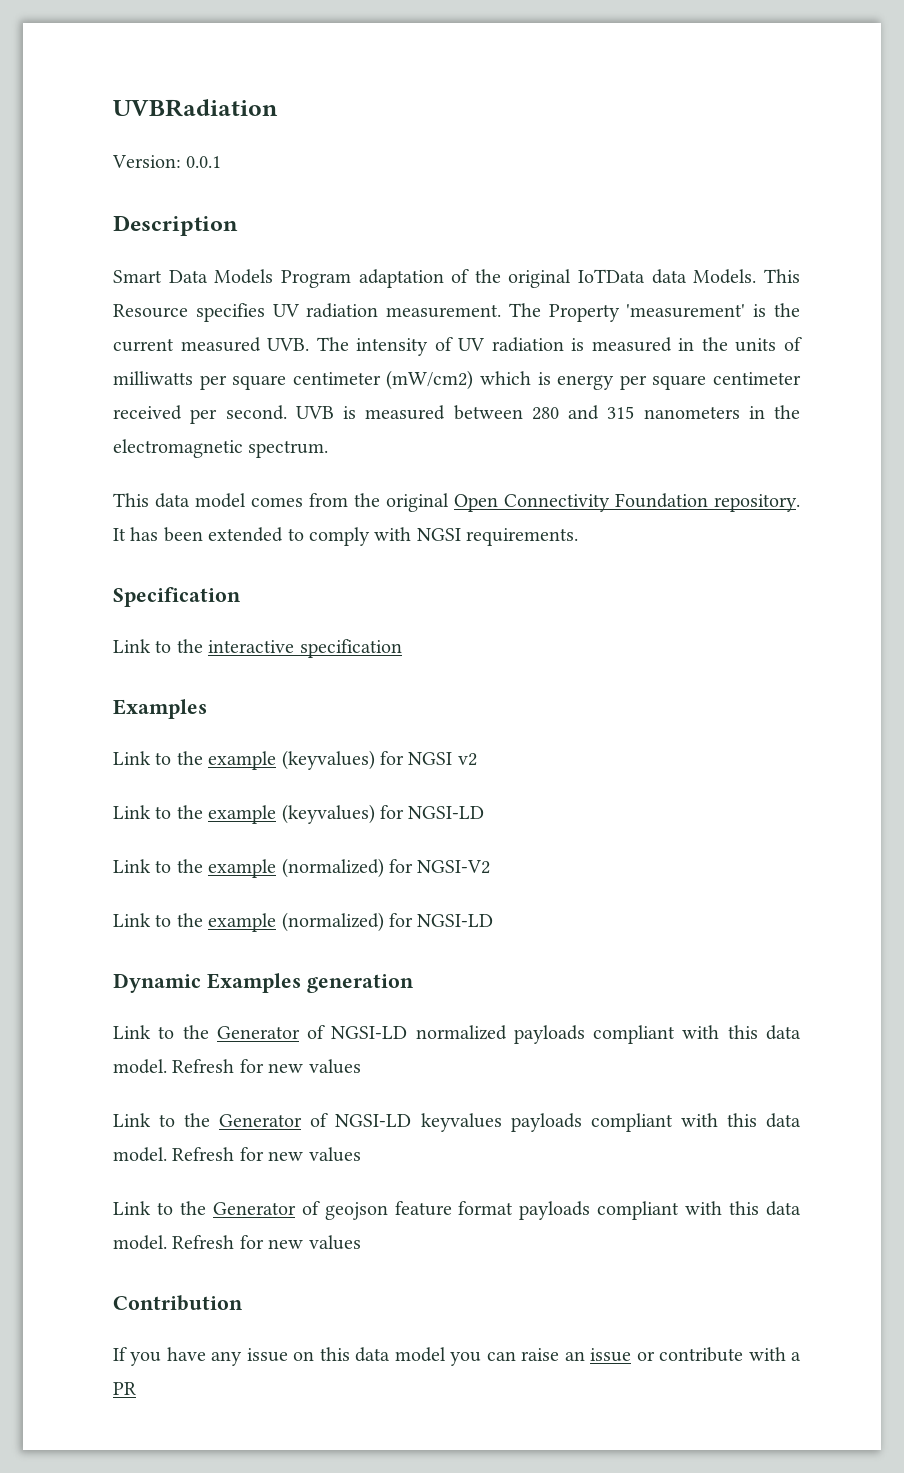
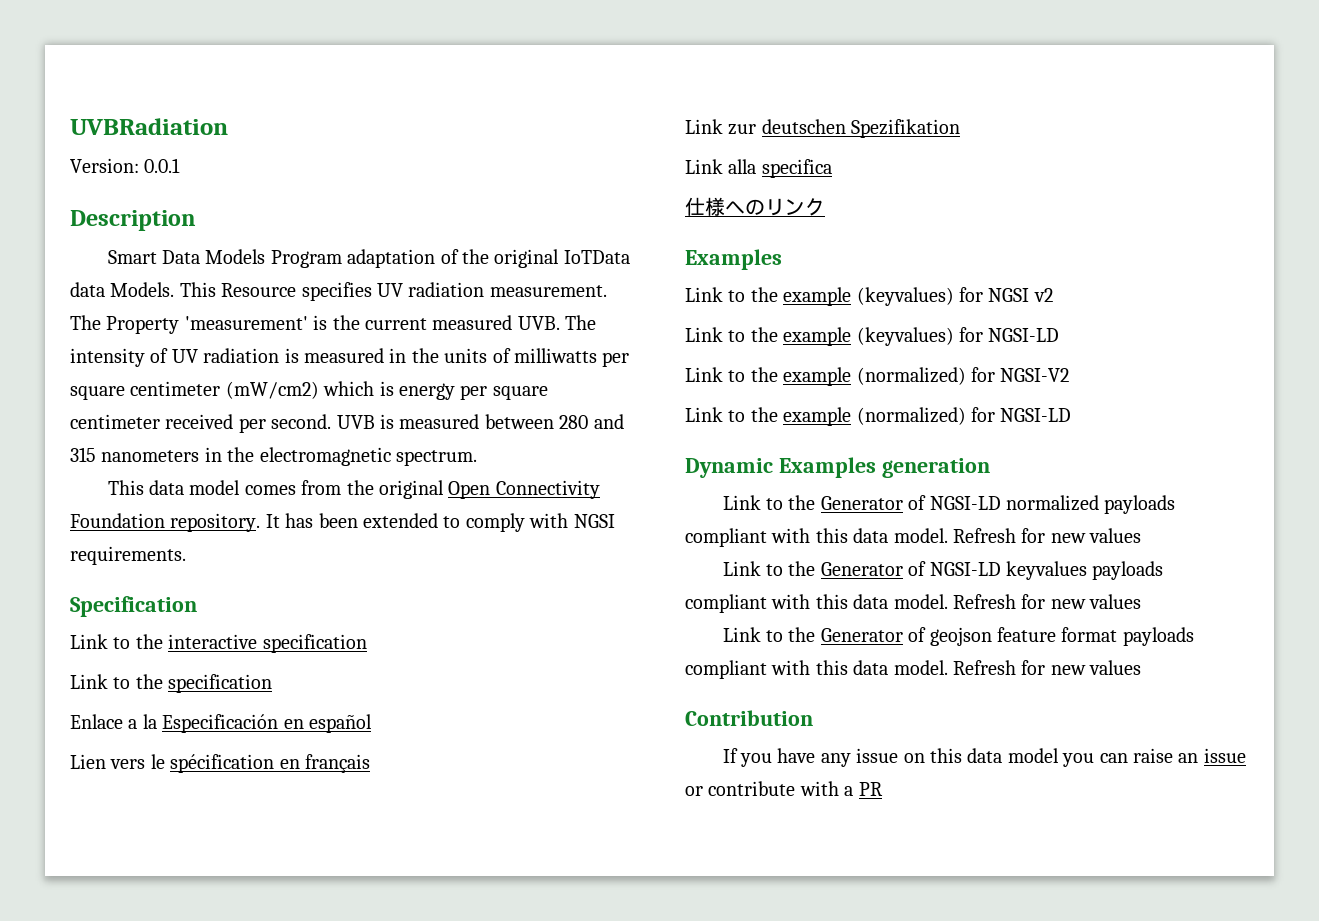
(402, 648) none -> [70,674,273,693] [70,714,372,733] [70,754,370,773] [685,119,961,138] [685,159,832,178] [685,197,825,216] // Link to the specification // Enlace a la Especificación en español // Lien vers le spécification en français // Link zur deutschen Spezifikation // Link alla specifica // 仕様へのリンク

